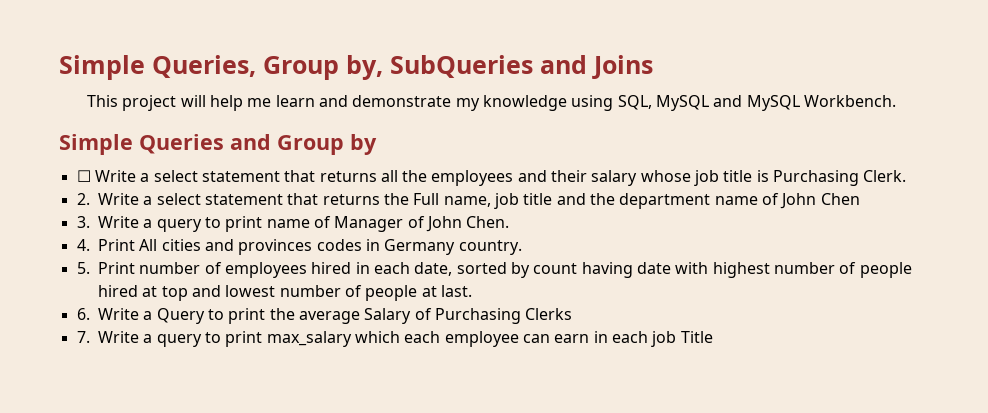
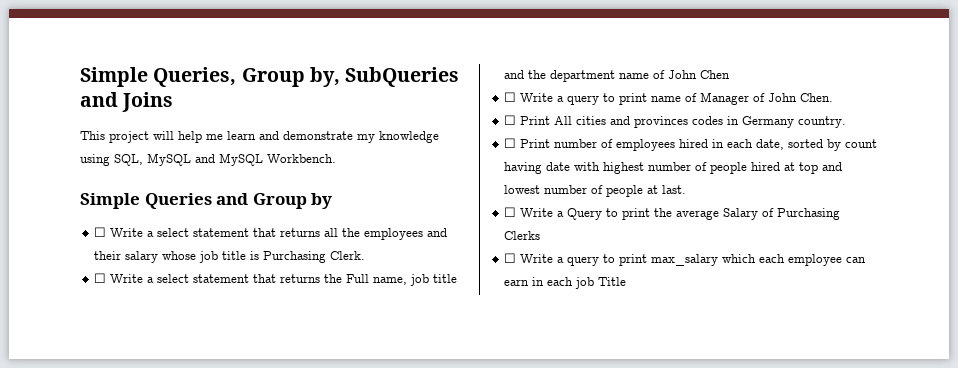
[76,193,90,205] 2. -> [94,273,107,283] ☐
[76,216,90,228] 3. -> [504,92,517,102] ☐
[76,239,90,251] 4. -> [504,115,517,125] ☐
[76,262,90,274] 5. -> [504,138,517,148] ☐
[76,308,90,320] 6. -> [504,207,517,217] ☐
[76,331,90,343] 7. -> [504,253,517,263] ☐

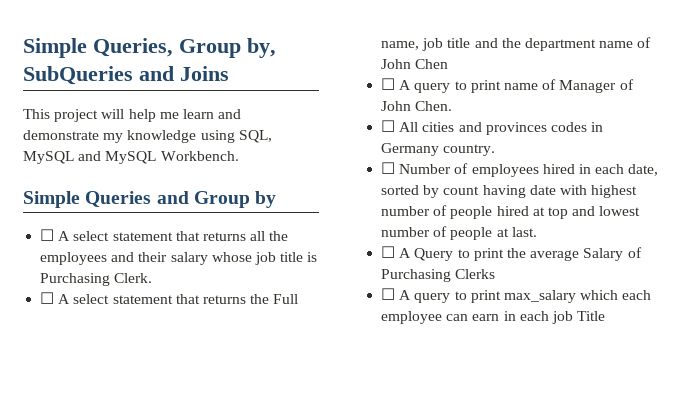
[110,228,155,237] Write a -> [58,231,71,241] A
[110,274,155,283] Write a -> [58,294,71,304] A
[520,93,565,102] Write a -> [399,80,412,90] A
[520,116,551,125] Print -> (396, 126) none
[520,139,598,148] Print number -> [399,164,452,174] Number
[520,208,565,217] Write a -> [399,248,412,258] A
[520,254,565,263] Write a -> [399,290,412,300] A

